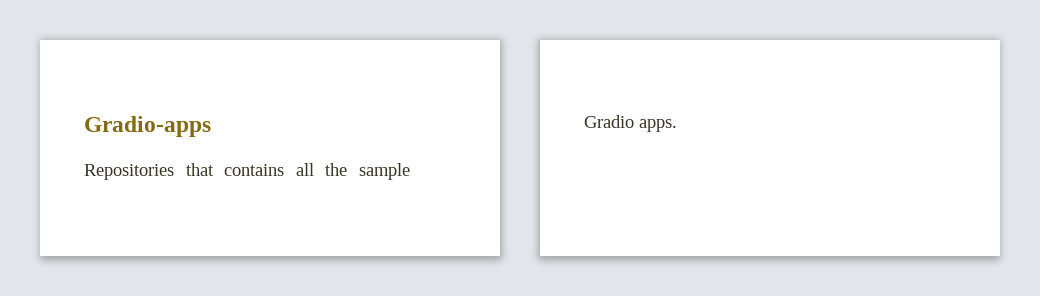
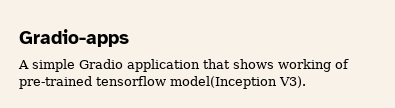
[84,163,410,180] [584,115,677,132] Repositories that contains all the sample Gradio apps. -> [18,59,349,72] [19,76,306,89] A simple Gradio application that shows working of pre-trained tensorflow model(Inception V3).

